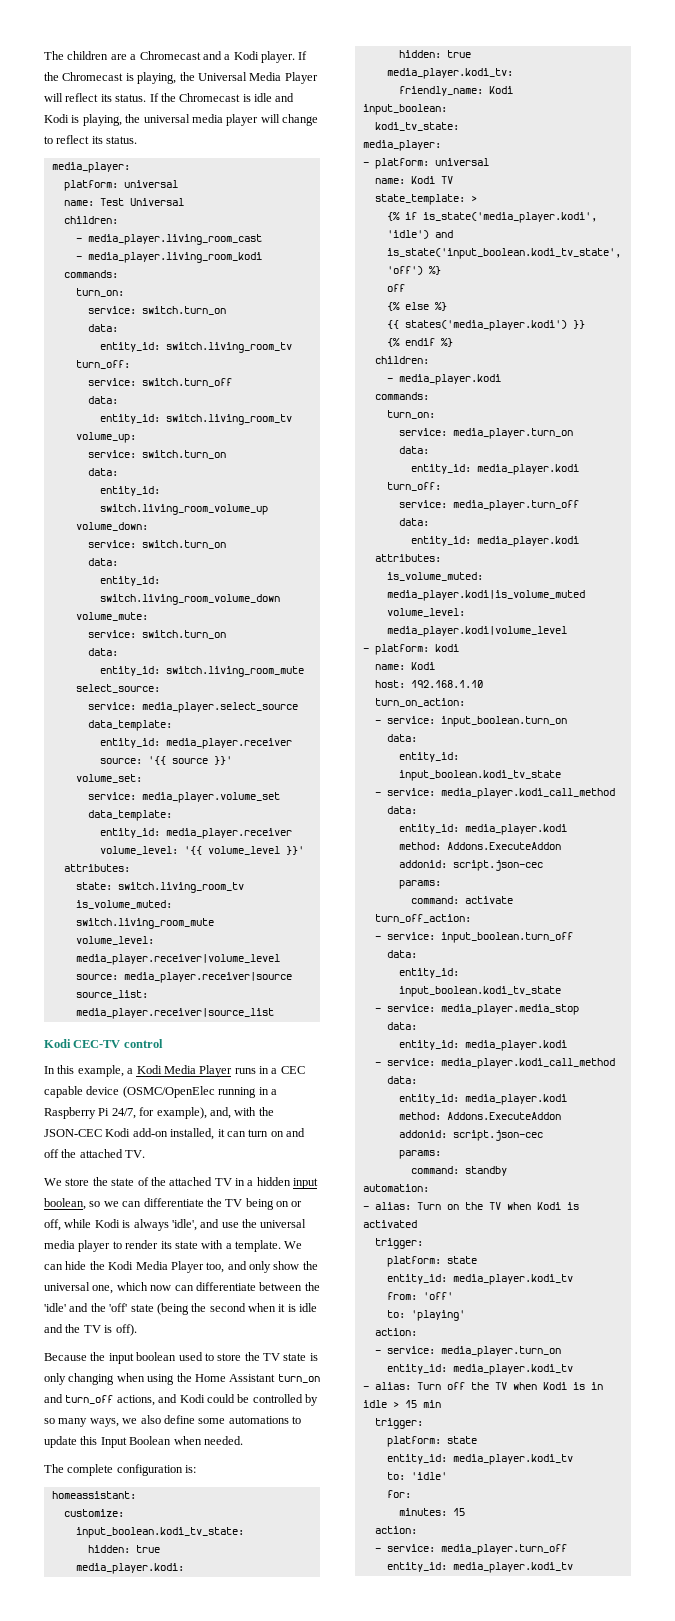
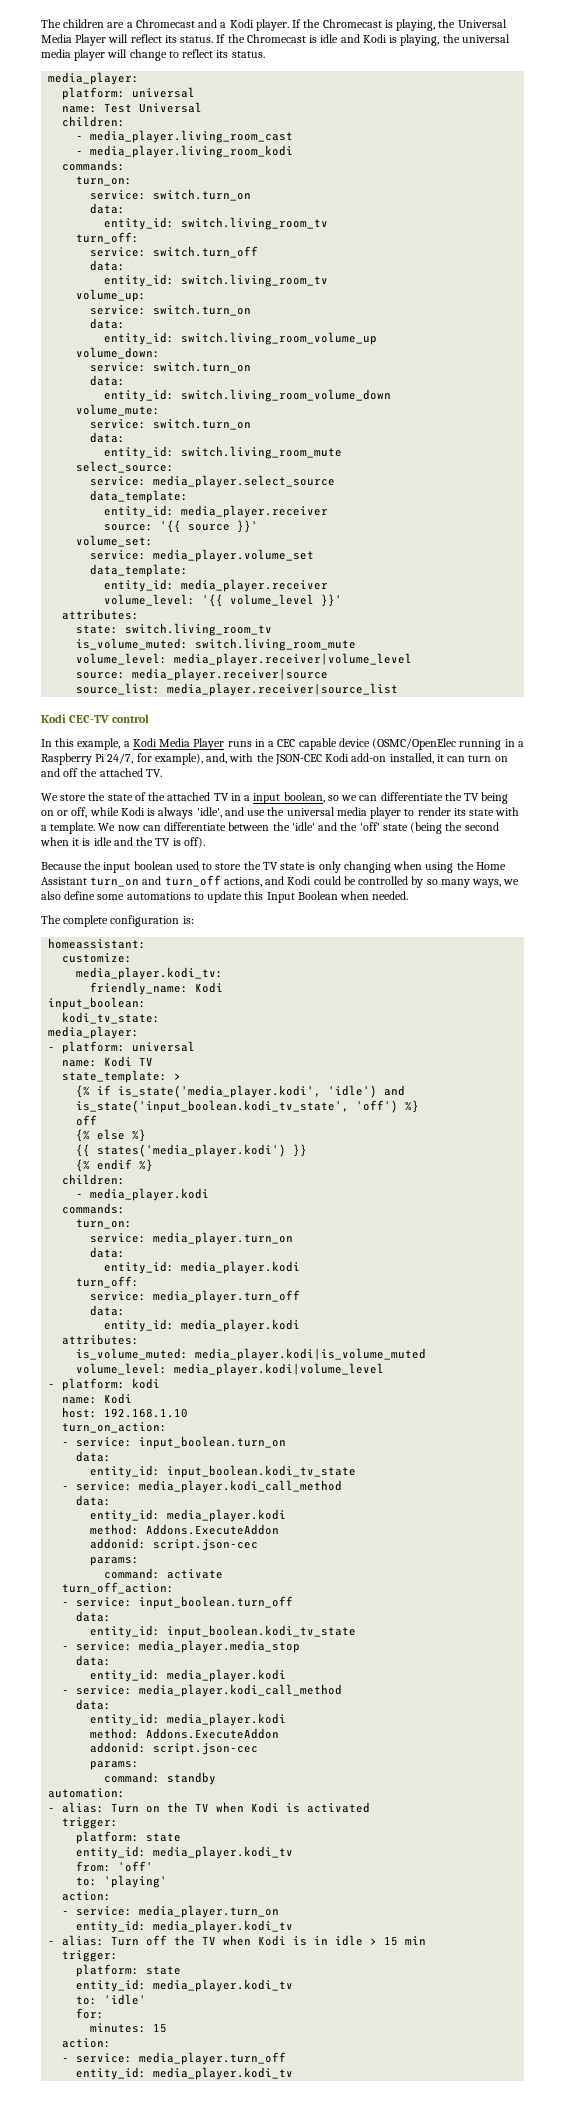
[256,1177,291,1186] hidden -> (251, 798) none
[44,1261,318,1273] [44,1282,148,1294] can hide the Kodi Media Player too, and only show the universal one, which -> (116, 827) none
[75,1527,244,1538] [87,1545,160,1553] [75,1563,184,1574] [398,50,471,58] // input_boolean.kodi_tv_state: // hidden: true // media_player.kodi: // hidden: true -> (133, 958) none

